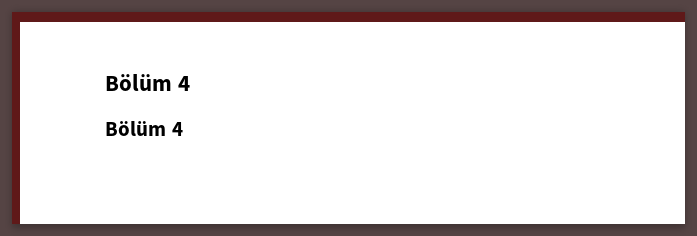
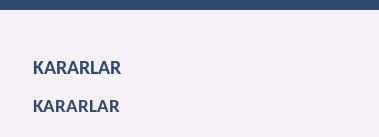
[105,74,191,91] [105,121,183,136] Bölüm 4 // Bölüm 4 -> [33,61,122,74] [33,100,120,112] KARARLAR // KARARLAR

